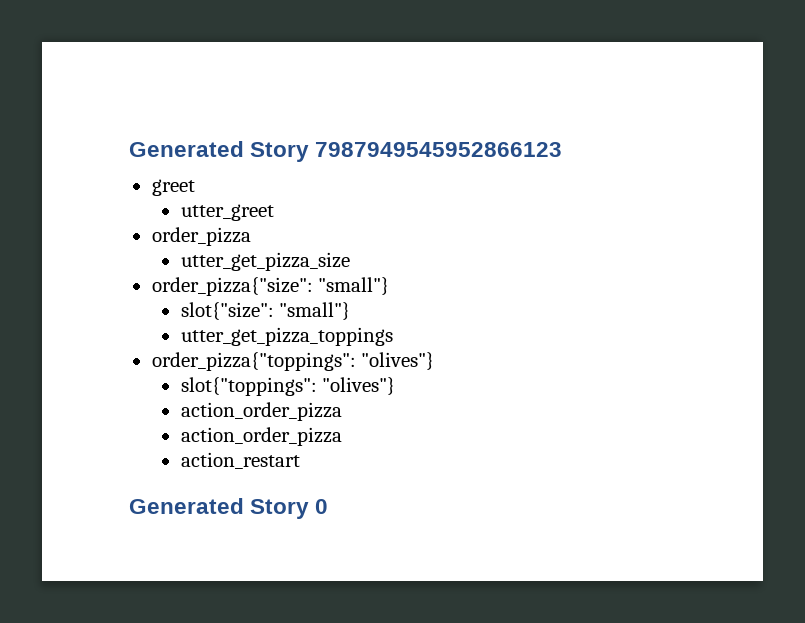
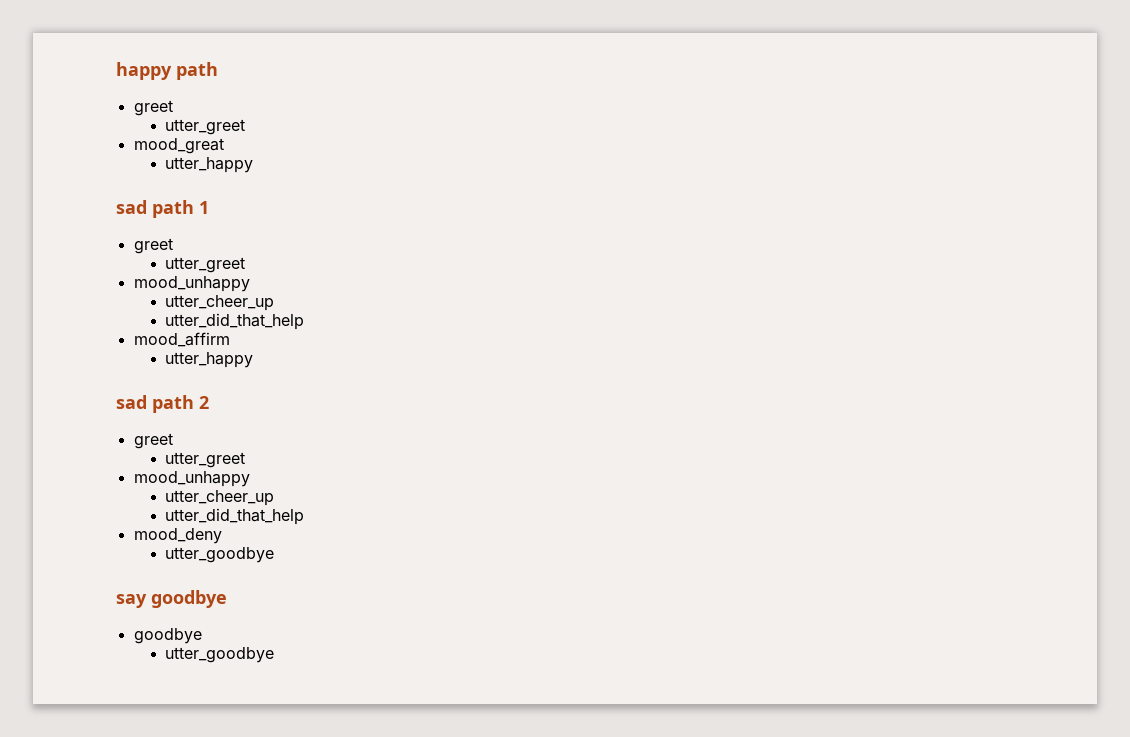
[129,141,563,162] [151,179,195,196] [180,204,274,221] [151,227,251,246] [180,252,350,271] [151,277,390,296] [180,302,351,320] [180,327,393,346] [151,352,435,371] [180,377,396,396] [180,402,342,421] [180,427,342,446] [180,452,300,469] [129,498,329,519] Generated Story 7987949545952866123 // greet // utter_greet // order_pizza // utter_get_pizza_size // order_pizza{"size": "small"} // slot{"size": "small"} // utter_get_pizza_toppings // order_pizza{"toppings": "olives"} // slot{"toppings": "olives"} // action_order_pizza // action_order_pizza // action_restart // Generated Story 0 -> [116,62,218,80] [133,100,173,116] [165,119,246,135] [133,138,224,154] [165,157,254,173] [116,200,209,218] [133,238,173,254] [165,257,246,273] [133,276,250,292] [165,295,275,311] [165,313,305,330] [133,332,230,347] [165,352,254,368] [116,395,209,413] [133,433,173,449] [165,452,246,468] [133,471,250,487] [165,490,275,506] [165,508,305,525] [133,528,222,544] [165,547,275,563] [116,590,227,608] [133,628,202,644] [165,647,275,663] happy path // greet // utter_greet // mood_great // utter_happy // sad path 1 // greet // utter_greet // mood_unhappy // utter_cheer_up // utter_did_that_help // mood_affirm // utter_happy // sad path 2 // greet // utter_greet // mood_unhappy // utter_cheer_up // utter_did_that_help // mood_deny // utter_goodbye // say goodbye // goodbye // utter_goodbye

